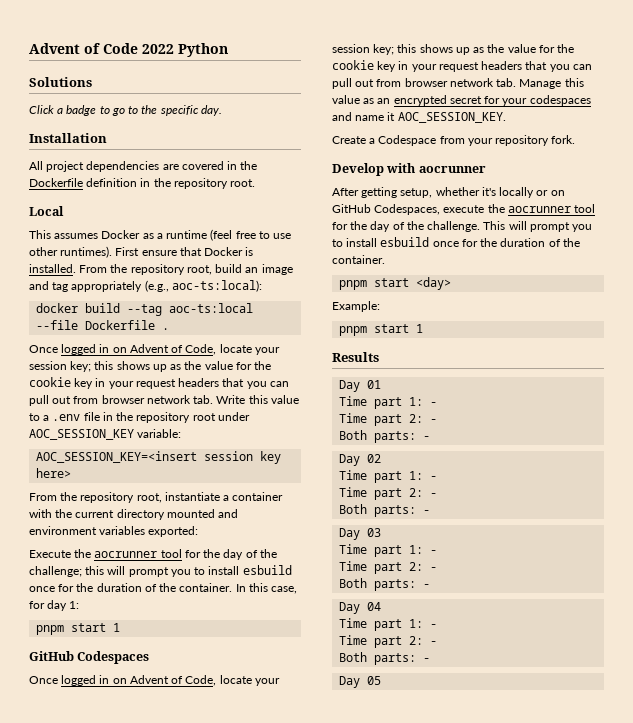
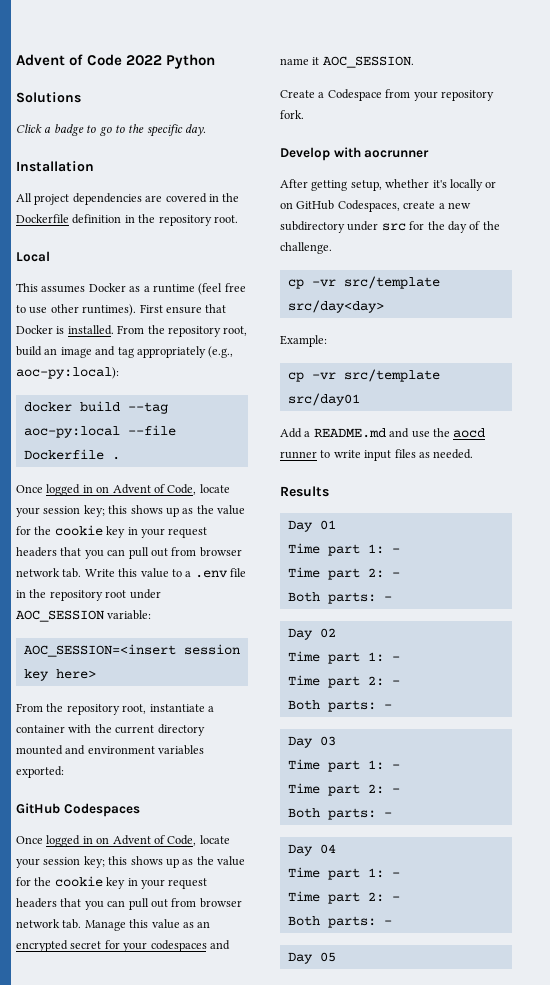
[171,280,262,292] aoc-ts:local): -> [16,367,119,379] aoc-py:local):
[169,303,254,313] aoc-ts:local -> [23,426,120,438] aoc-py:local
[29,429,134,440] AOC_SESSION_KEY -> [16,610,104,622] AOC_SESSION
[36,451,198,463] AOC_SESSION_KEY=<insert -> [23,644,176,657] AOC_SESSION=<insert
[29,549,277,560] [29,565,292,577] [29,583,298,594] [29,600,80,611] [36,623,121,635] // Execute the aocrunner tool for the day of the challenge; this will prompt you to install esbuild once for the duration of the container. In this case, for day 1: // pnpm start 1 -> (64, 772) none
[397,112,506,123] AOC_SESSION_KEY. -> [322,56,414,68] AOC_SESSION.
[443,204,596,213] execute the aocrunner tool -> [403,201,471,209] [280,221,406,233] create a new subdirectory under src
[483,221,593,232] [332,237,580,247] [332,255,385,264] [339,277,452,290] [332,301,380,312] [339,324,424,336] This will prompt you to install esbuild once for the duration of the container. // pnpm start <day> // Example: // pnpm start 1 -> [287,276,440,289] [287,300,384,313] [280,335,327,347] [287,369,440,382] [287,393,360,406] [280,428,486,438] [280,449,474,461] // cp -vr src/template src/day<day> // Example: // cp -vr src/template src/day01 // Add a README.md and use the aocd runner to write input files as needed.

